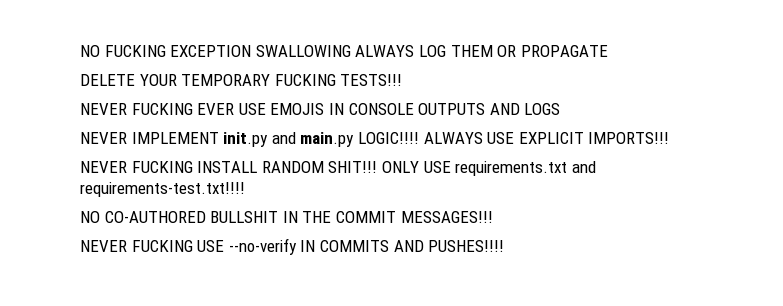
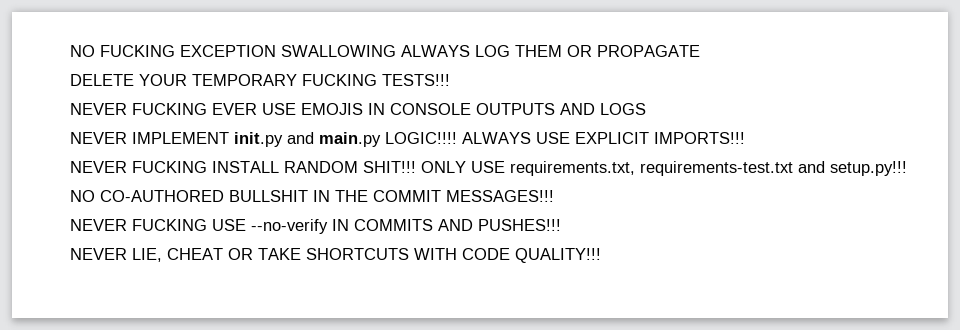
[455,161,596,176] [80,182,245,197] requirements.txt and requirements-test.txt!!!! -> [510,161,907,176] requirements.txt, requirements-test.txt and setup.py!!!
[428,240,505,252] PUSHES!!!! -> [478,219,561,231] [70,248,601,263] PUSHES!!! // NEVER LIE, CHEAT OR TAKE SHORTCUTS WITH CODE QUALITY!!!

